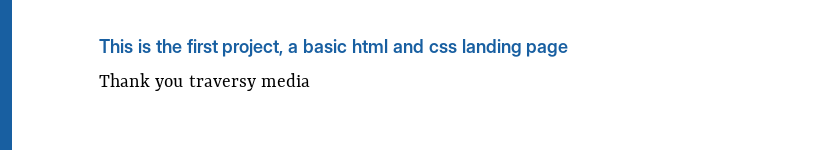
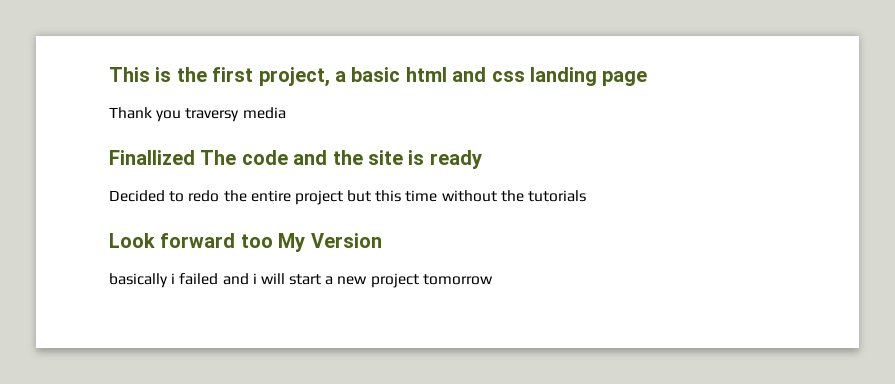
(311, 80) none -> [109,150,482,169] [109,190,587,205] [109,233,382,252] [109,273,493,288] // Finallized The code and the site is ready // Decided to redo the entire project but this time without the tutorials // Look forward too My Version // basically i failed and i will start a new project tomorrow

